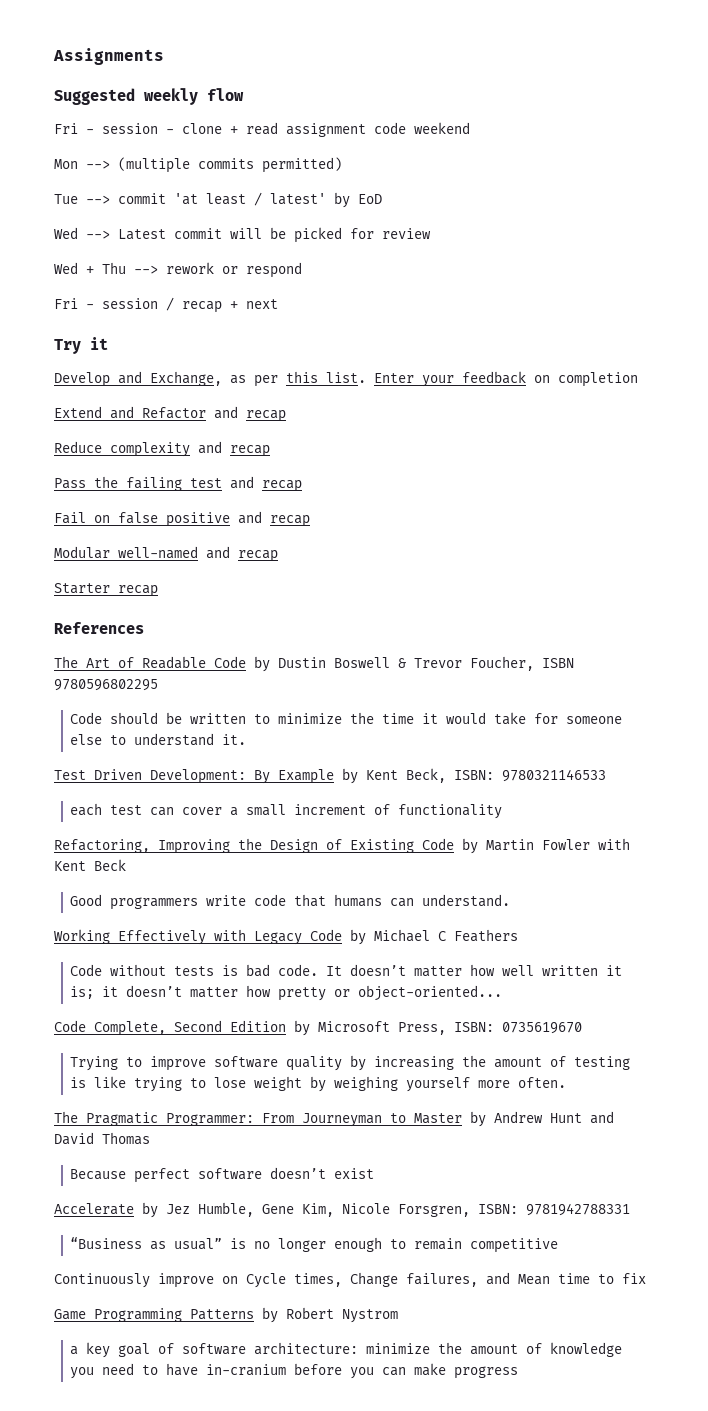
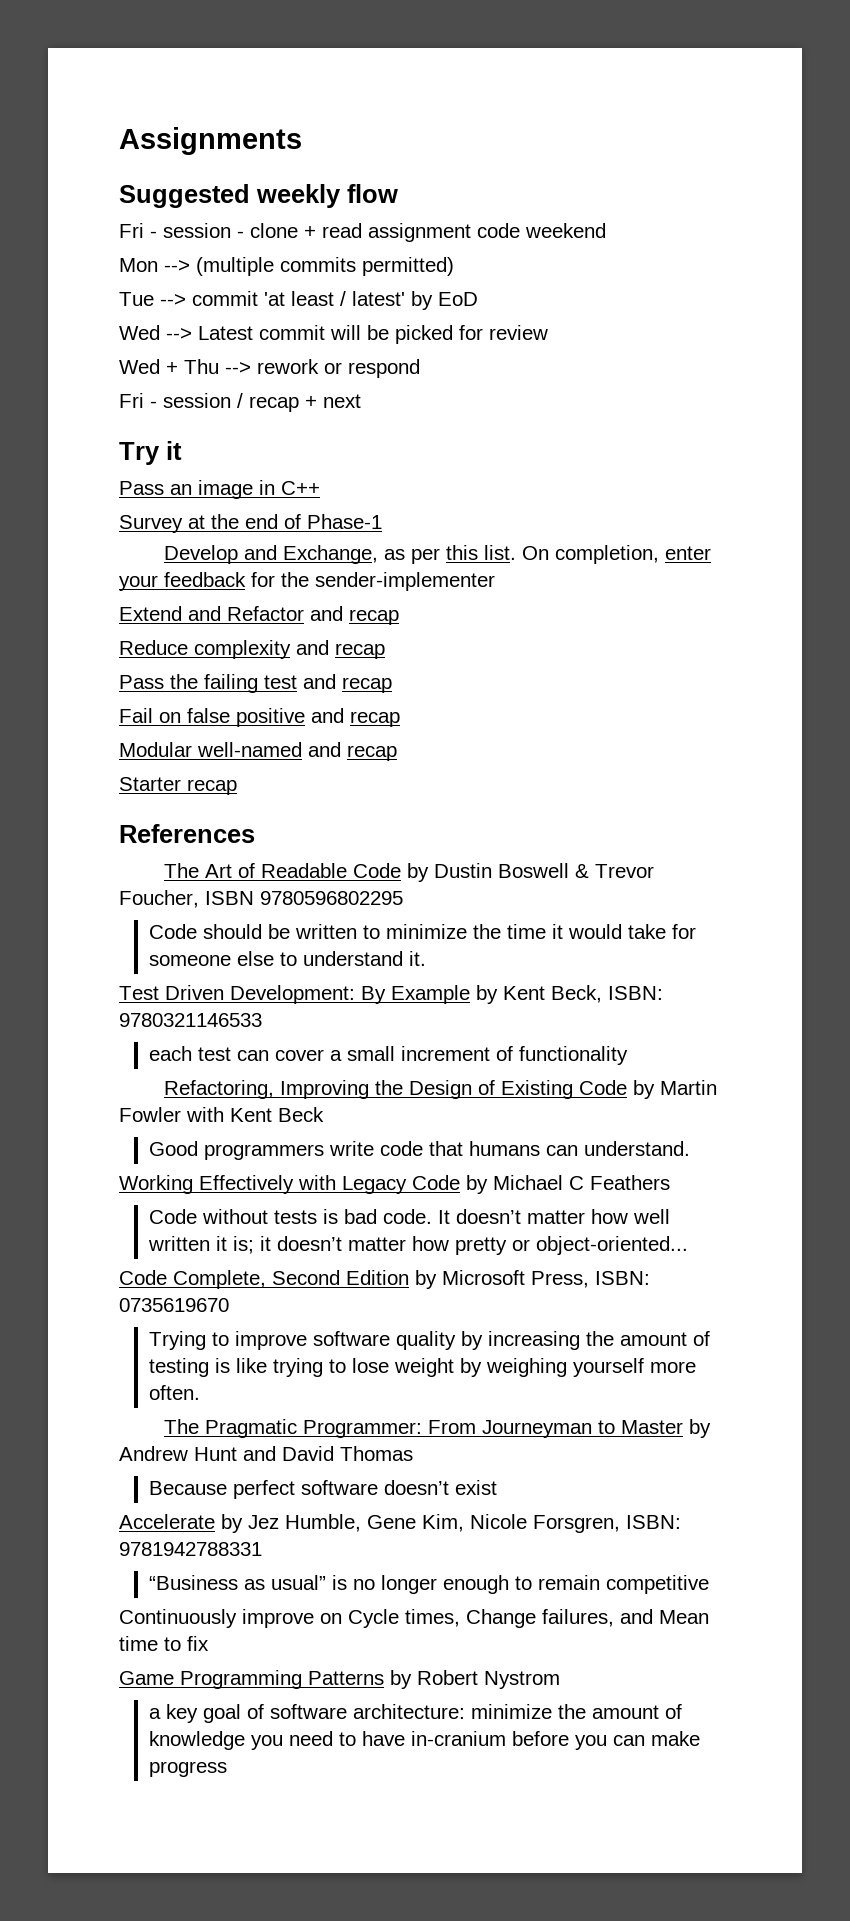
(108, 343) none -> [119,480,320,499] [119,514,382,533] // Pass an image in C++ // Survey at the end of Phase-1
[374,371,638,387] Enter your feedback on completion -> [521,545,711,564] [119,572,495,591] On completion, enter your feedback for the sender-implementer

